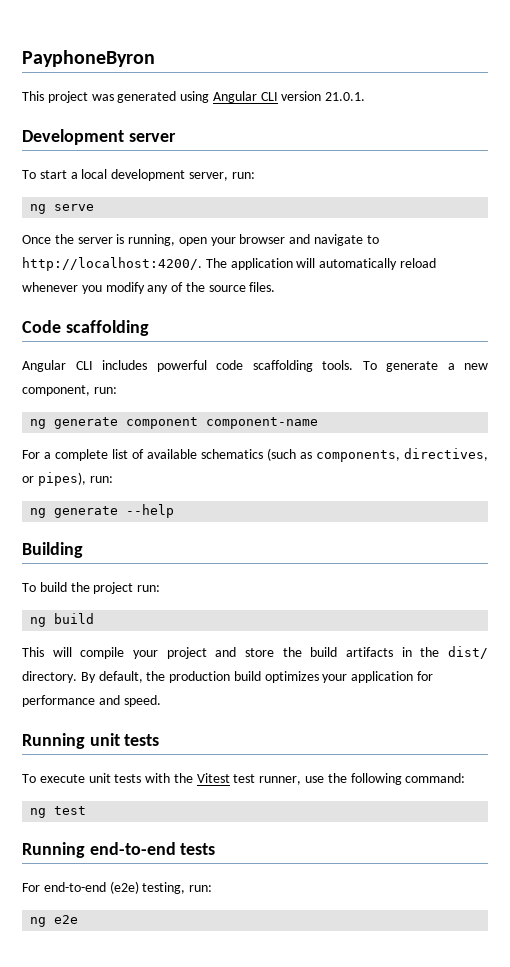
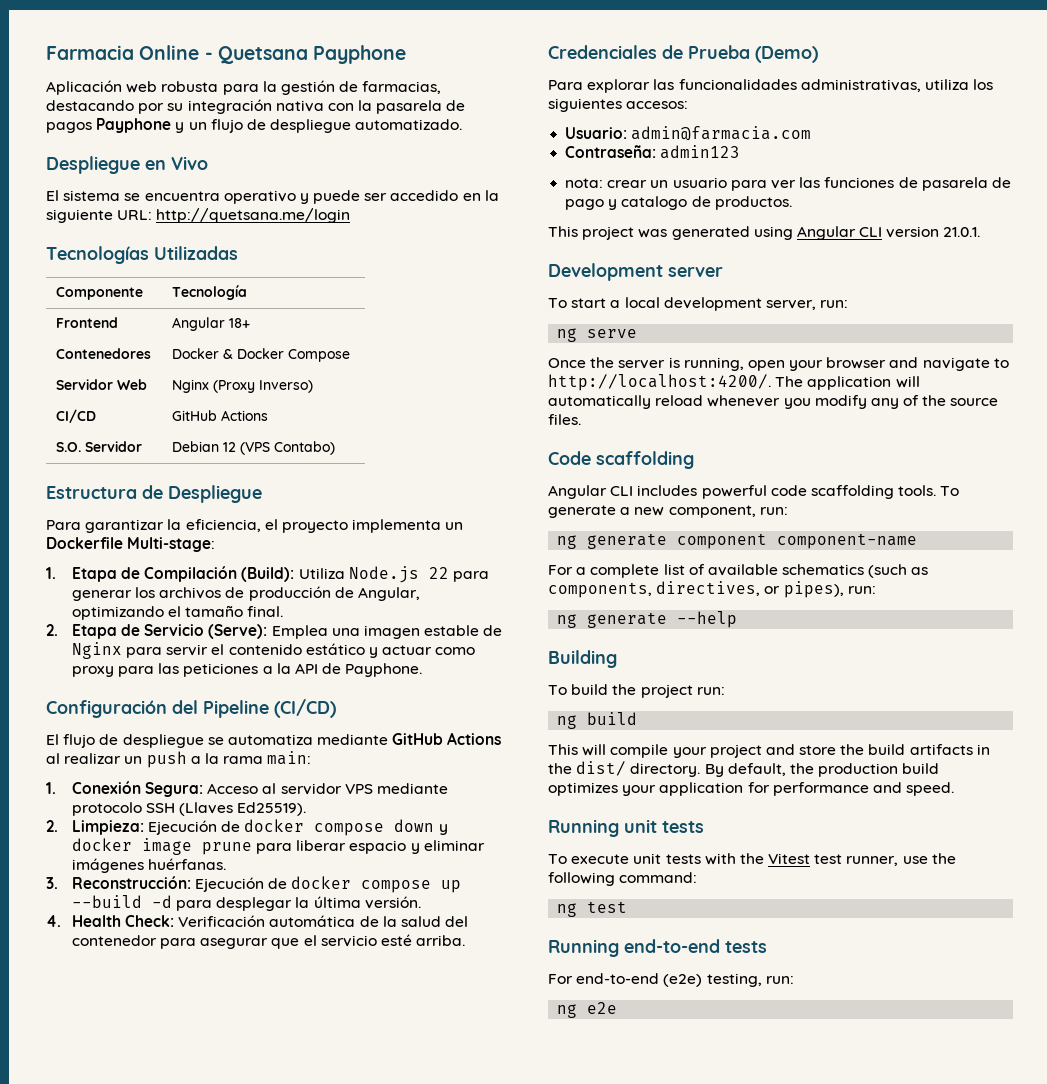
[22,50,155,67] PayphoneByron -> [46,45,407,64] [46,80,442,95] [46,99,466,114] [46,118,463,133] [46,156,208,174] [46,190,499,204] [46,208,351,223] [46,246,238,264] [56,287,144,300] [172,285,248,300] [56,317,119,328] [172,317,251,331] [56,348,152,359] [172,348,351,362] [56,379,148,390] [172,379,314,393] [56,409,97,423] [172,410,269,421] [56,441,143,452] [172,441,336,455] [46,485,262,503] [46,519,464,533] [46,537,216,552] [46,566,490,583] [71,586,421,601] [71,605,284,620] [46,624,503,639] [71,642,476,659] [71,663,423,677] [46,699,336,718] [46,732,502,748] [46,751,312,768] [46,781,449,797] [71,802,307,816] [46,819,448,836] [71,838,485,855] [71,858,227,873] [46,876,462,893] [71,895,421,911] [46,915,469,927] [71,934,466,949] [548,45,818,63] [548,79,994,93] [548,98,689,112] [565,126,812,141] [565,145,741,159] [565,177,1011,191] [565,196,792,210] Farmacia Online - Quetsana Payphone // Aplicación web robusta para la gestión de farmacias, destacando por su integración nativa con la pasarela de pagos Payphone y un flujo de despliegue automatizado. // Despliegue en Vivo // El sistema se encuentra operativo y puede ser accedido en la siguiente URL: http://quetsana.me/login // Tecnologías Utilizadas // Componente | Tecnología // Frontend | Angular 18+ // Contenedores | Docker & Docker Compose // Servidor Web | Nginx (Proxy Inverso) // CI/CD | GitHub Actions // S.O. Servidor | Debian 12 (VPS Contabo) // Estructura de Despliegue // Para garantizar la eficiencia, el proyecto implementa un Dockerfile Multi-stage: // 1. Etapa de Compilación (Build): Utiliza Node.js 22 para generar los archivos de producción de Angular, optimizando el tamaño final. // 2. Etapa de Servicio (Serve): Emplea una imagen estable de Nginx para servir el contenido estático y actuar como proxy para las peticiones a la API de Payphone. // Configuración del Pipeline (CI/CD) // El flujo de despliegue se automatiza mediante GitHub Actions al realizar un push a la rama main: // 1. Conexión Segura: Acceso al servidor VPS mediante protocolo SSH (Llaves Ed25519). // 2. Limpieza: Ejecución de docker compose down y docker image prune para liberar espacio y eliminar imágenes huérfanas. // 3. Reconstrucción: Ejecución de docker compose up --build -d para desplegar la última versión. // 4. Health Check: Verificación automática de la salud del contenedor para asegurar que el servicio esté arriba. // Credenciales de Prueba (Demo) // Para explorar las funcionalidades administrativas, utiliza los siguientes accesos: // Usuario: admin@farmacia.com // Contraseña: admin123 // nota: crear un usuario para ver las funciones de pasarela de pago y catalogo de productos.

